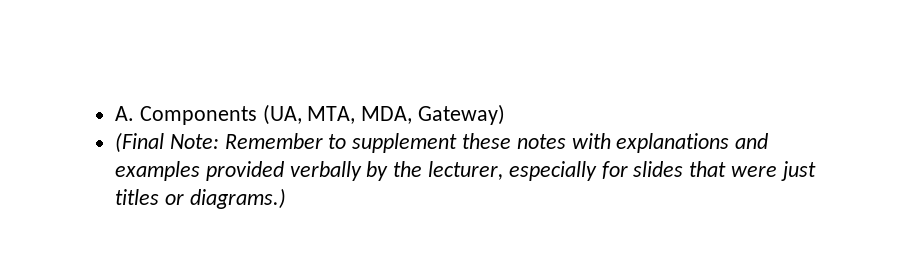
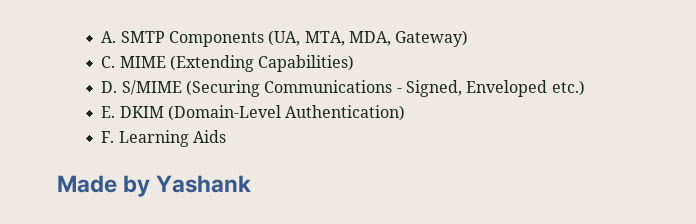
(135, 113) none -> [120,31,165,43] SMTP
[115,132,769,153] [115,161,816,181] [115,188,286,209] (Final Note: Remember to supplement these notes with explanations and examples provided verbally by the lecturer, especially for slides that were just titles or diagrams.) -> [101,55,355,72] [101,80,585,97] [101,105,406,121] [101,130,226,147] [57,175,252,197] C. MIME (Extending Capabilities) // D. S/MIME (Securing Communications - Signed, Enveloped etc.) // E. DKIM (Domain-Level Authentication) // F. Learning Aids // Made by Yashank

